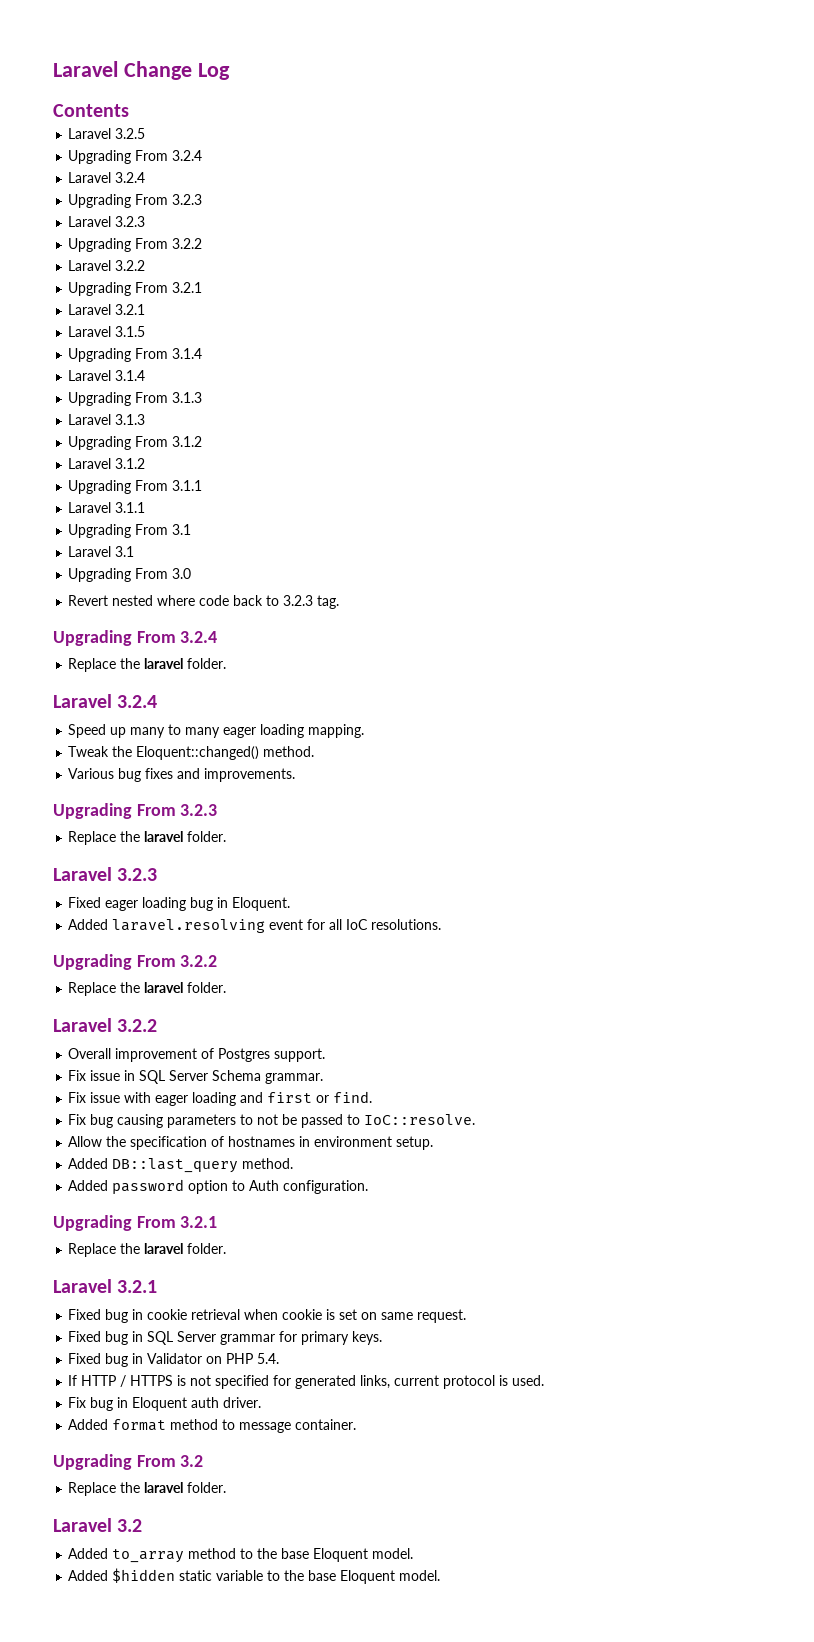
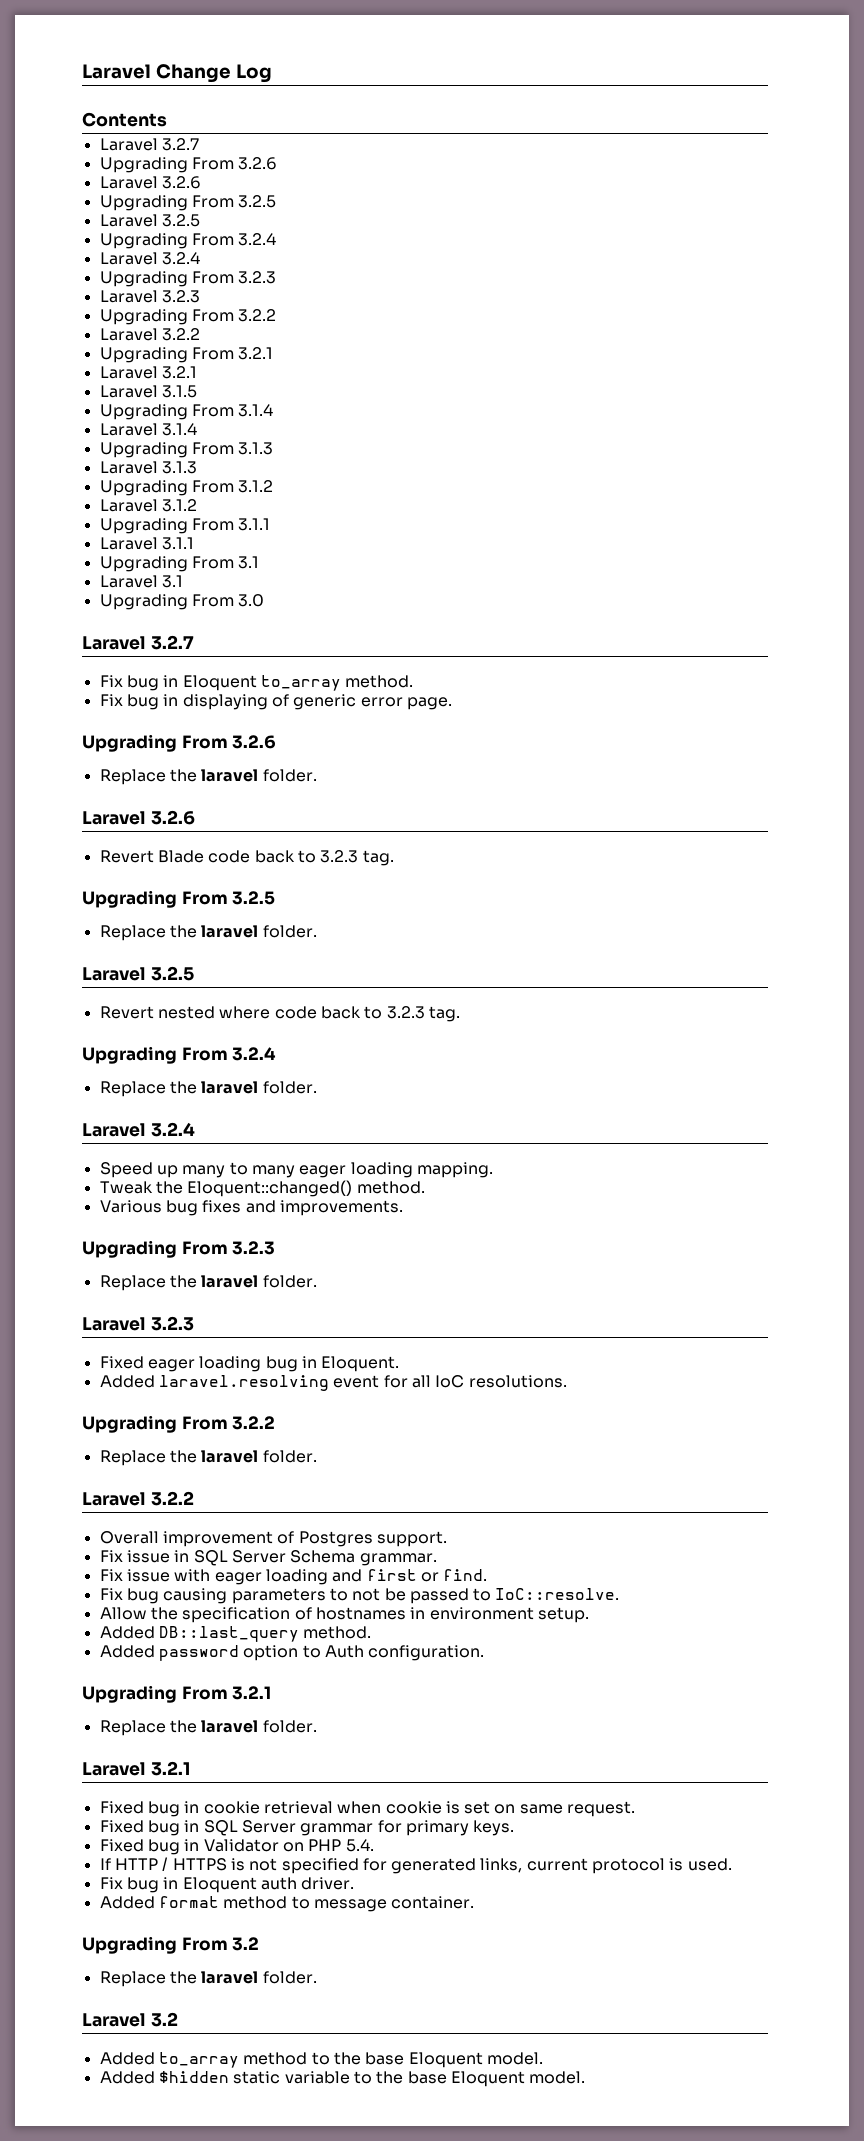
(129, 110) none -> [99,138,199,151] [99,157,278,173] [99,176,201,189] [99,195,277,211] // Laravel 3.2.7 // Upgrading From 3.2.6 // Laravel 3.2.6 // Upgrading From 3.2.5
(192, 573) none -> [82,635,194,650] [99,675,414,691] [99,694,452,710] [82,734,277,752] [99,769,317,785] [82,810,195,825] [99,850,394,866] [82,890,276,908] [99,925,317,941] [82,966,194,981] // Laravel 3.2.7 // Fix bug in Eloquent to_array method. // Fix bug in displaying of generic error page. // Upgrading From 3.2.6 // Replace the laravel folder. // Laravel 3.2.6 // Revert Blade code back to 3.2.3 tag. // Upgrading From 3.2.5 // Replace the laravel folder. // Laravel 3.2.5

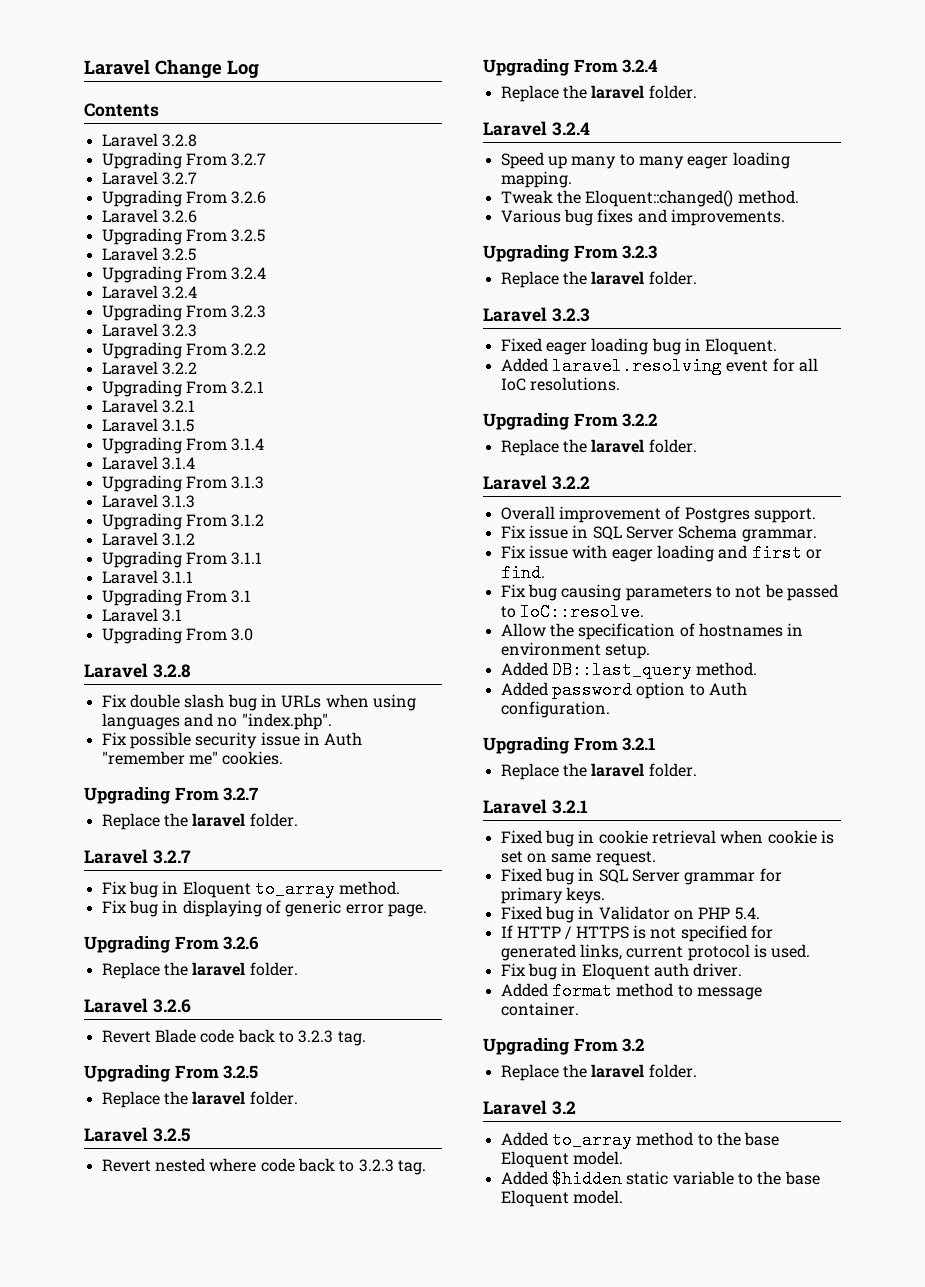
(167, 119) none -> [101,133,197,147] [101,152,267,169] // Laravel 3.2.8 // Upgrading From 3.2.7
(265, 600) none -> [84,663,191,678] [101,694,416,711] [101,713,332,730] [101,732,363,749] [101,751,284,765] [84,787,259,804] [101,813,298,830] // Laravel 3.2.8 // Fix double slash bug in URLs when using languages and no "index.php". // Fix possible security issue in Auth "remember me" cookies. // Upgrading From 3.2.7 // Replace the laravel folder.

